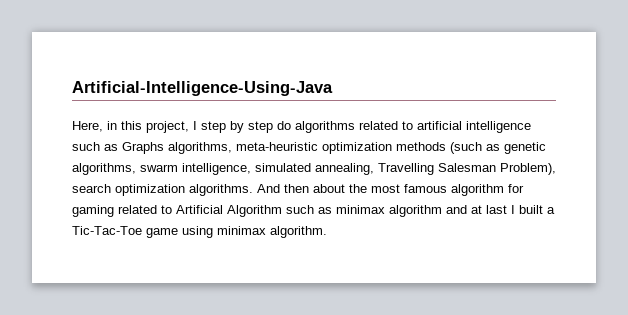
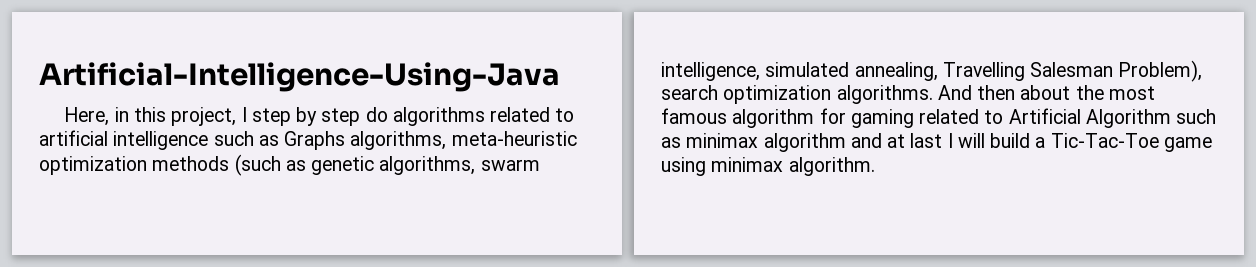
[519,205,543,214] built -> [957,133,1031,148] will build

